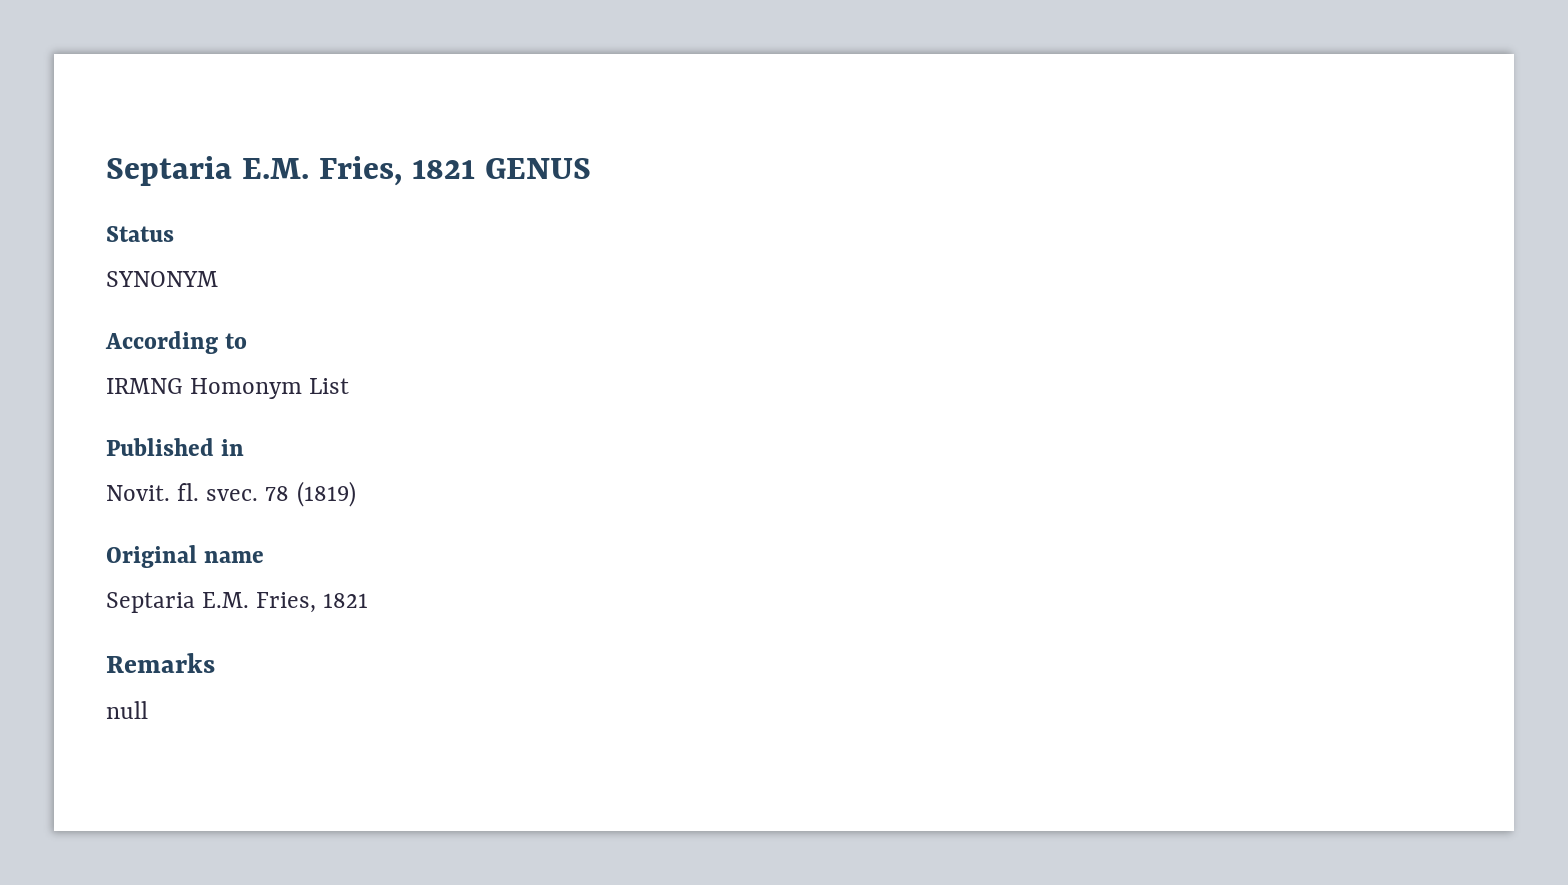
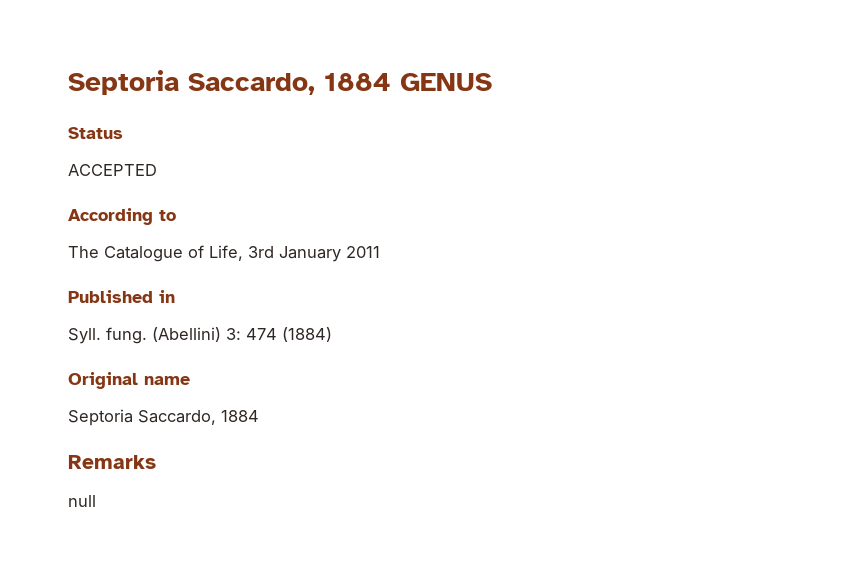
[106,156,475,186] Septaria E.M. Fries, 1821 -> [68,70,391,95] Septoria Saccardo, 1884
[106,271,218,287] SYNONYM -> [68,164,157,176] ACCEPTED
[106,378,350,399] [106,438,245,456] [106,481,356,507] [106,545,265,568] [106,592,369,613] IRMNG Homonym List // Published in // Novit. fl. svec. 78 (1819) // Original name // Septaria E.M. Fries, 1821 -> [68,245,380,262] [68,290,175,303] [68,327,332,344] [68,372,190,389] [68,409,259,426] The Catalogue of Life, 3rd January 2011 // Published in // Syll. fung. (Abellini) 3: 474 (1884) // Original name // Septoria Saccardo, 1884

